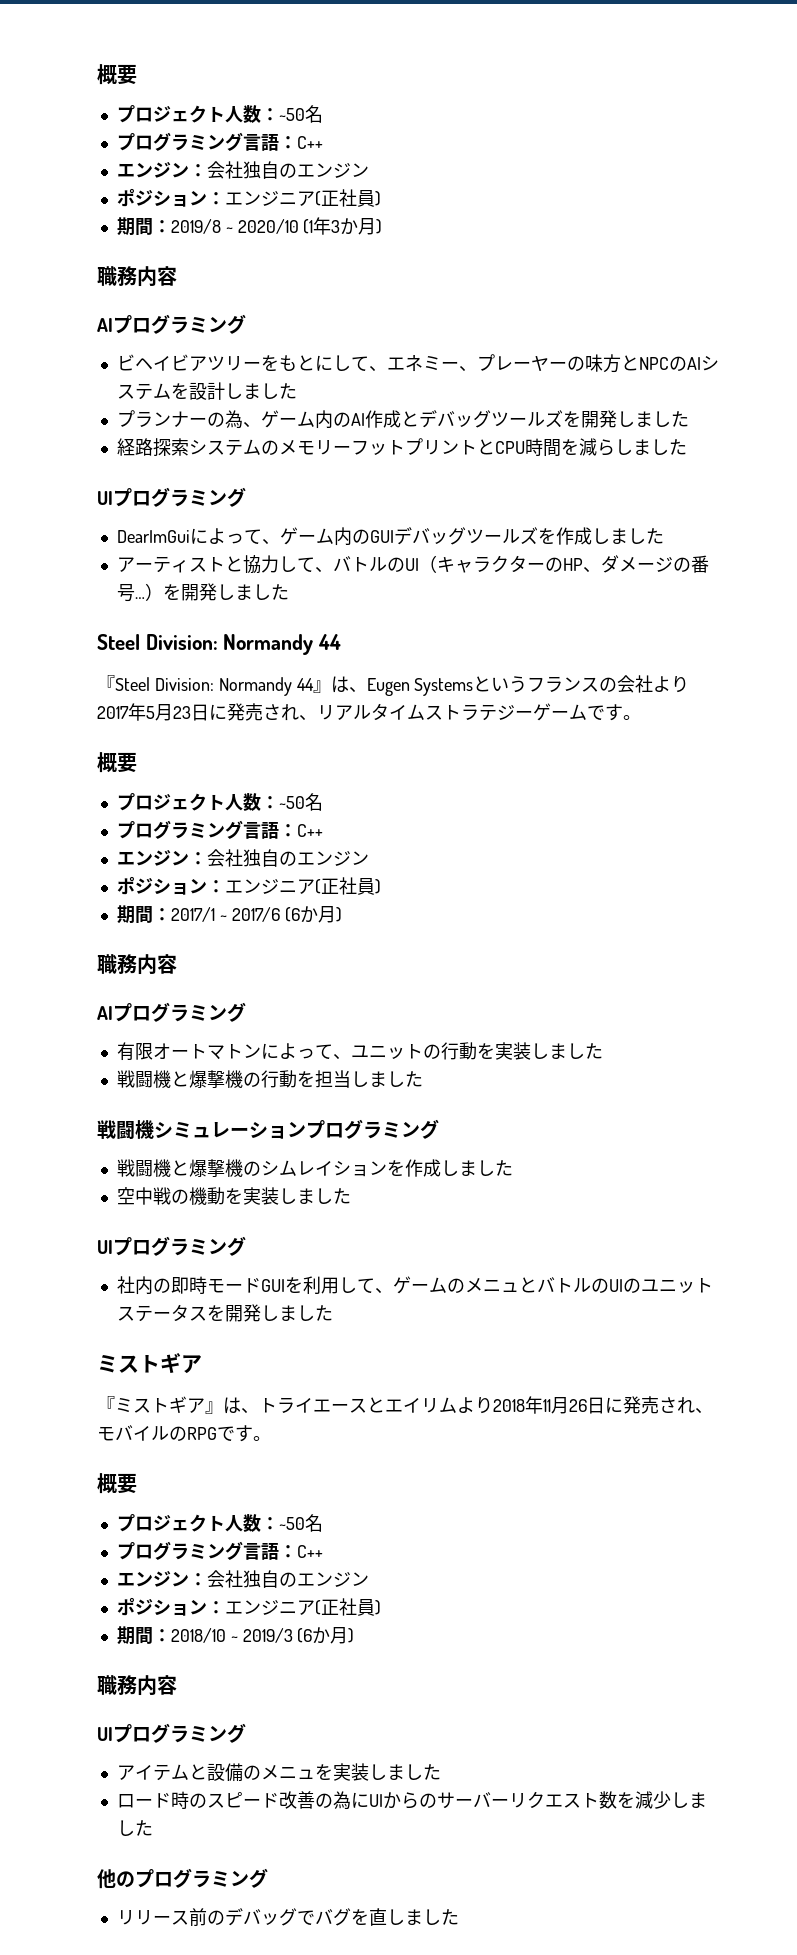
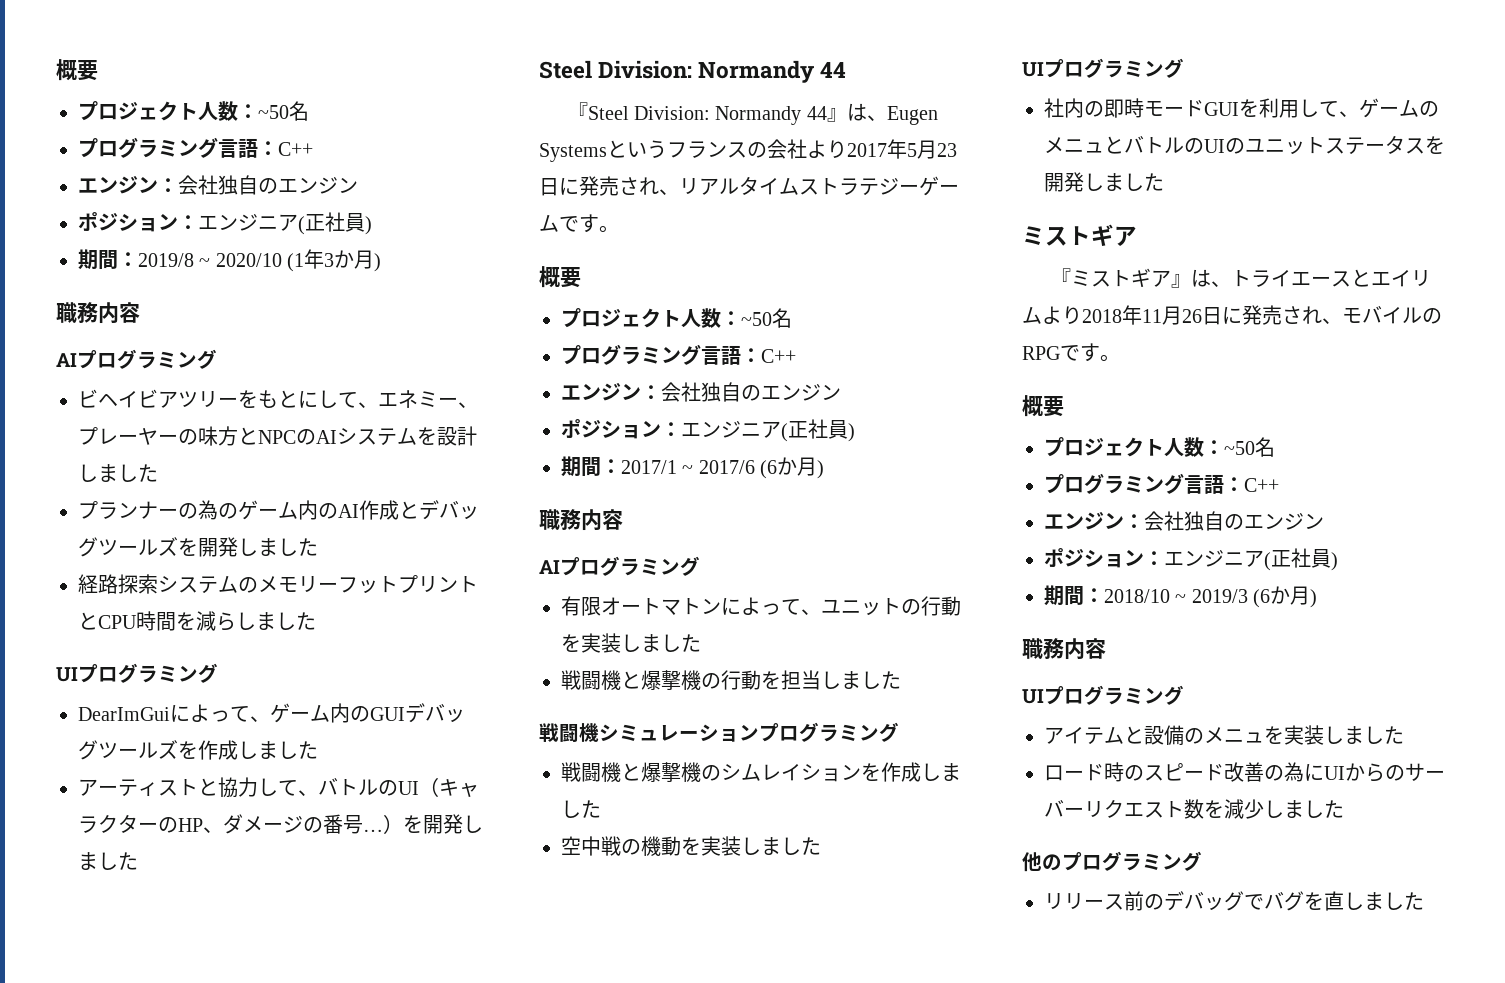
[242,422,261,428] 、 -> [218,503,238,519] の

